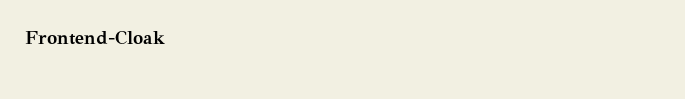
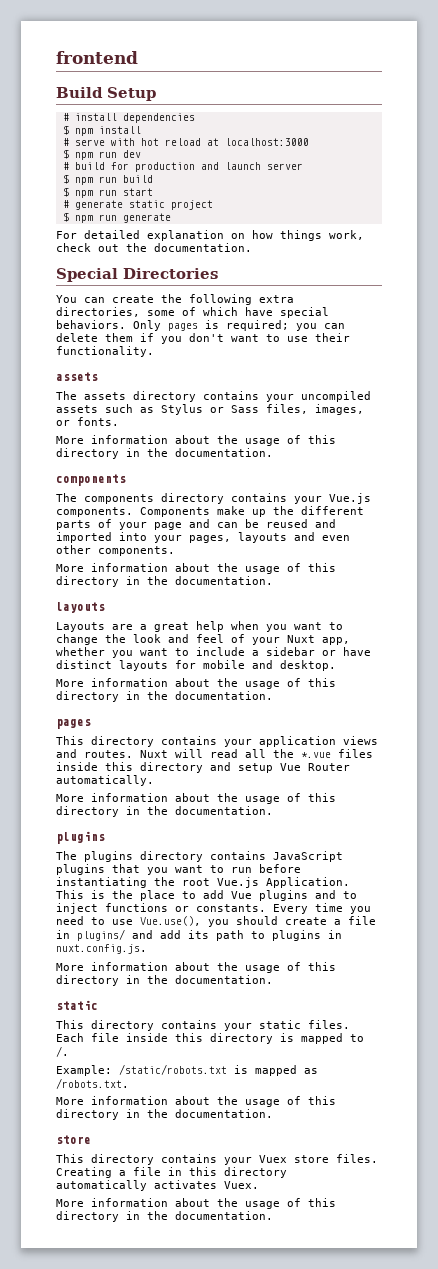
[25,30,165,45] Frontend-Cloak -> [56,51,138,64] [56,87,156,101] [62,113,195,123] [62,125,141,136] [62,138,309,146] [62,149,141,160] [62,162,303,172] [62,174,153,185] [62,187,153,198] [62,200,213,210] [62,212,171,223] [56,230,364,241] [56,243,252,252] [56,268,218,282] [56,294,294,305] [56,307,329,318] [56,320,345,331] [56,333,350,344] [56,346,154,357] [56,372,98,381] [56,391,371,402] [56,404,364,415] [56,417,119,426] [56,435,336,446] [56,448,273,459] [56,474,126,486] [56,493,371,504] [56,506,364,517] [56,519,336,530] [56,532,350,543] [56,545,175,556] [56,563,336,574] [56,576,273,587] [56,602,105,613] [56,621,343,632] [56,634,350,645] [56,647,371,658] [56,660,336,671] [56,678,336,689] [56,691,273,702] [56,719,91,729] [56,736,378,747] [56,749,373,758] [56,762,350,773] [56,775,154,786] [56,793,336,804] [56,806,273,817] [56,831,105,844] [56,851,343,862] [56,864,301,875] [56,877,350,888] [56,890,357,901] [56,903,371,914] [56,916,376,927] [56,929,342,941] [56,944,147,954] [56,962,336,973] [56,975,273,986] [56,1000,98,1010] [56,1020,350,1031] [56,1033,364,1044] [56,1046,69,1057] [56,1064,318,1076] [56,1078,129,1089] [56,1096,336,1107] [56,1109,273,1120] [56,1135,91,1144] [56,1154,378,1165] [56,1167,287,1178] [56,1180,259,1191] [56,1198,336,1209] [56,1211,273,1222] frontend // Build Setup // # install dependencies // $ npm install // # serve with hot reload at localhost:3000 // $ npm run dev // # build for production and launch server // $ npm run build // $ npm run start // # generate static project // $ npm run generate // For detailed explanation on how things work, check out the documentation. // Special Directories // You can create the following extra directories, some of which have special behaviors. Only pages is required; you can delete them if you don't want to use their functionality. // assets // The assets directory contains your uncompiled assets such as Stylus or Sass files, images, or fonts. // More information about the usage of this directory in the documentation. // components // The components directory contains your Vue.js components. Components make up the different parts of your page and can be reused and imported into your pages, layouts and even other components. // More information about the usage of this directory in the documentation. // layouts // Layouts are a great help when you want to change the look and feel of your Nuxt app, whether you want to include a sidebar or have distinct layouts for mobile and desktop. // More information about the usage of this directory in the documentation. // pages // This directory contains your application views and routes. Nuxt will read all the *.vue files inside this directory and setup Vue Router automatically. // More information about the usage of this directory in the documentation. // plugins // The plugins directory contains JavaScript plugins that you want to run before instantiating the root Vue.js Application. This is the place to add Vue plugins and to inject functions or constants. Every time you need to use Vue.use(), you should create a file in plugins/ and add its path to plugins in nuxt.config.js. // More information about the usage of this directory in the documentation. // static // This directory contains your static files. Each file inside this directory is mapped to /. // Example: /static/robots.txt is mapped as /robots.txt. // More information about the usage of this directory in the documentation. // store // This directory contains your Vuex store files. Creating a file in this directory automatically activates Vuex. // More information about the usage of this directory in the documentation.

